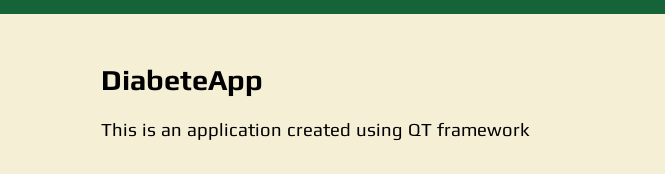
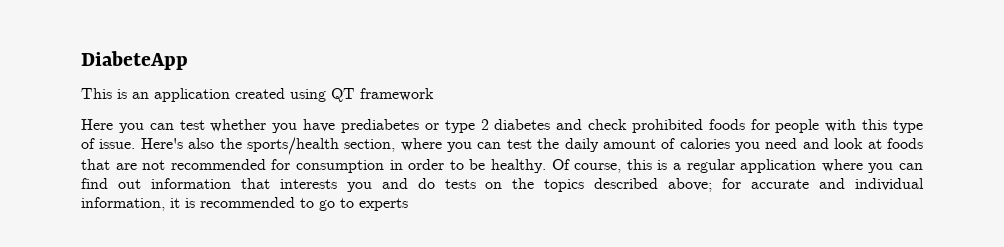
(530, 129) none -> [81,119,924,133] [81,137,924,155] [81,159,924,173] [81,178,925,192] [81,197,408,211] // Here you can test whether you have prediabetes or type 2 diabetes and check prohibited foods for people with this type of issue. Here's also the sports/health section, where you can test the daily amount of calories you need and look at foods that are not recommended for consumption in order to be healthy. Of course, this is a regular application where you can find out information that interests you and do tests on the topics described above; for accurate and individual information, it is recommended to go to experts

